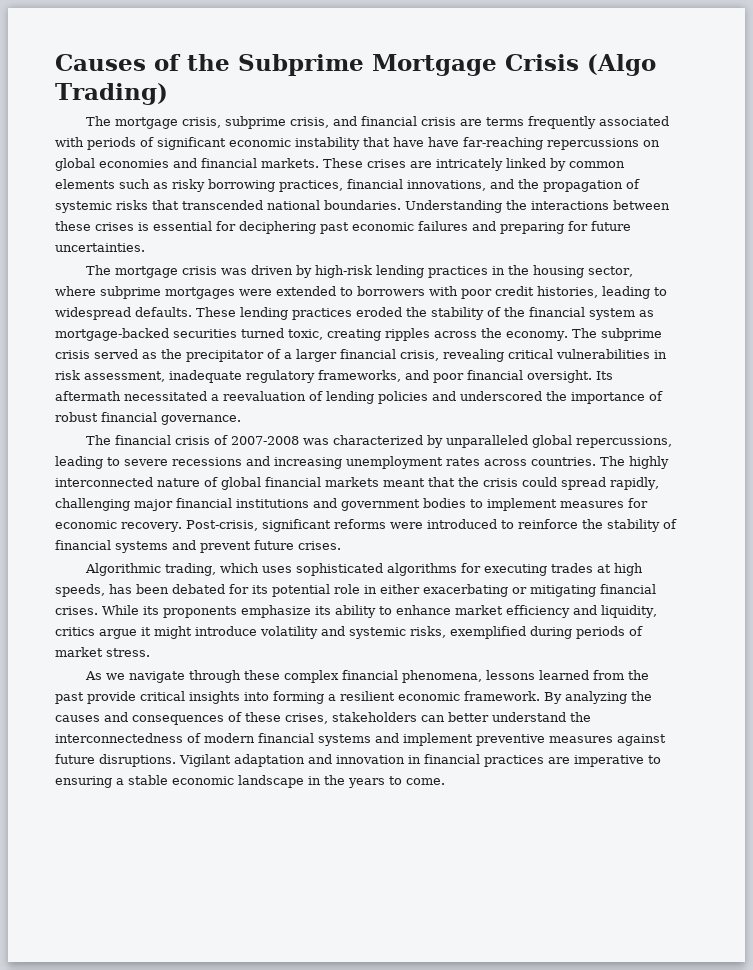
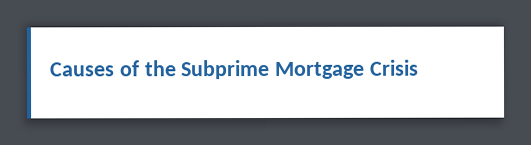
[587,54,656,76] [55,83,168,105] [86,116,670,129] [55,137,660,150] [55,158,625,171] [55,179,640,192] [55,200,670,213] [55,221,631,234] [55,243,145,252] [86,265,634,278] [55,286,667,299] [55,307,654,320] [55,328,662,341] [55,349,667,362] [55,370,613,383] [55,391,663,404] [55,412,241,425] [86,435,673,448] [55,456,669,469] [55,477,659,490] [55,498,648,511] [55,519,677,532] [55,540,341,553] [85,563,644,576] [55,584,656,597] [55,605,657,618] [55,626,643,639] [55,647,150,657] [85,670,650,683] [55,691,652,704] [55,712,591,725] [55,733,666,746] [55,754,661,767] [55,775,445,788] (Algo Trading) // The mortgage crisis, subprime crisis, and financial crisis are terms frequently associated with periods of significant economic instability that have have far-reaching repercussions on global economies and financial markets. These crises are intricately linked by common elements such as risky borrowing practices, financial innovations, and the propagation of systemic risks that transcended national boundaries. Understanding the interactions between these crises is essential for deciphering past economic failures and preparing for future uncertainties. // The mortgage crisis was driven by high-risk lending practices in the housing sector, where subprime mortgages were extended to borrowers with poor credit histories, leading to widespread defaults. These lending practices eroded the stability of the financial system as mortgage-backed securities turned toxic, creating ripples across the economy. The subprime crisis served as the precipitator of a larger financial crisis, revealing critical vulnerabilities in risk assessment, inadequate regulatory frameworks, and poor financial oversight. Its aftermath necessitated a reevaluation of lending policies and underscored the importance of robust financial governance. // The financial crisis of 2007-2008 was characterized by unparalleled global repercussions, leading to severe recessions and increasing unemployment rates across countries. The highly interconnected nature of global financial markets meant that the crisis could spread rapidly, challenging major financial institutions and government bodies to implement measures for economic recovery. Post-crisis, significant reforms were introduced to reinforce the stability of financial systems and prevent future crises. // Algorithmic trading, which uses sophisticated algorithms for executing trades at high speeds, has been debated for its potential role in either exacerbating or mitigating financial crises. While its proponents emphasize its ability to enhance market efficiency and liquidity, critics argue it might introduce volatility and systemic risks, exemplified during periods of market stress. // As we navigate through these complex financial phenomena, lessons learned from the past provide critical insights into forming a resilient economic framework. By analyzing the causes and consequences of these crises, stakeholders can better understand the interconnectedness of modern financial systems and implement preventive measures against future disruptions. Vigilant adaptation and innovation in financial practices are imperative to ensuring a stable economic landscape in the years to come. -> (420, 67) none

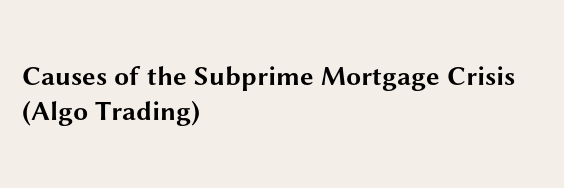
(420, 67) none -> [22,100,201,126] (Algo Trading)

